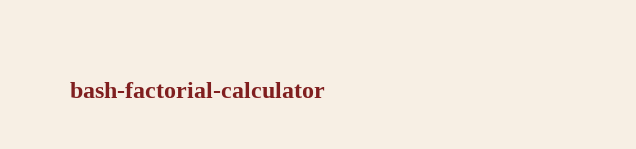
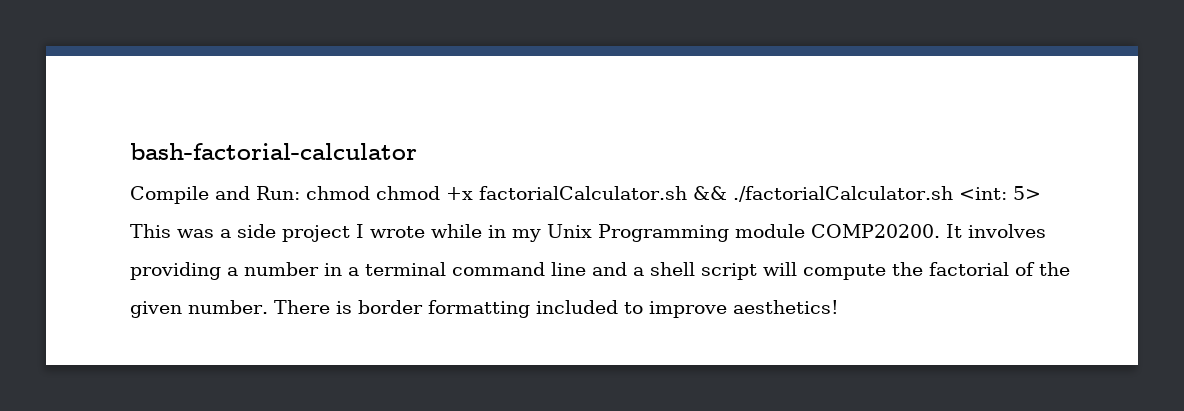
(325, 90) none -> [130,186,1041,204] [130,224,1046,242] [130,262,1070,280] [130,300,839,318] // Compile and Run: chmod chmod +x factorialCalculator.sh && ./factorialCalculator.sh <int: 5> // This was a side project I wrote while in my Unix Programming module COMP20200. It involves // providing a number in a terminal command line and a shell script will compute the factorial of the // given number. There is border formatting included to improve aesthetics!

